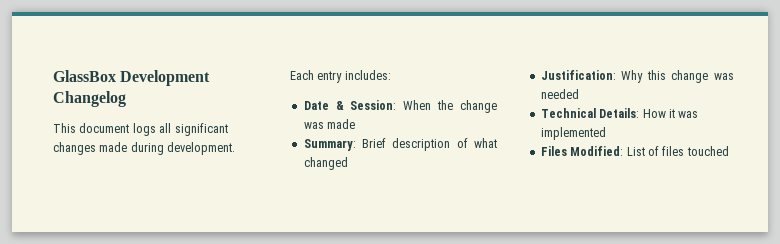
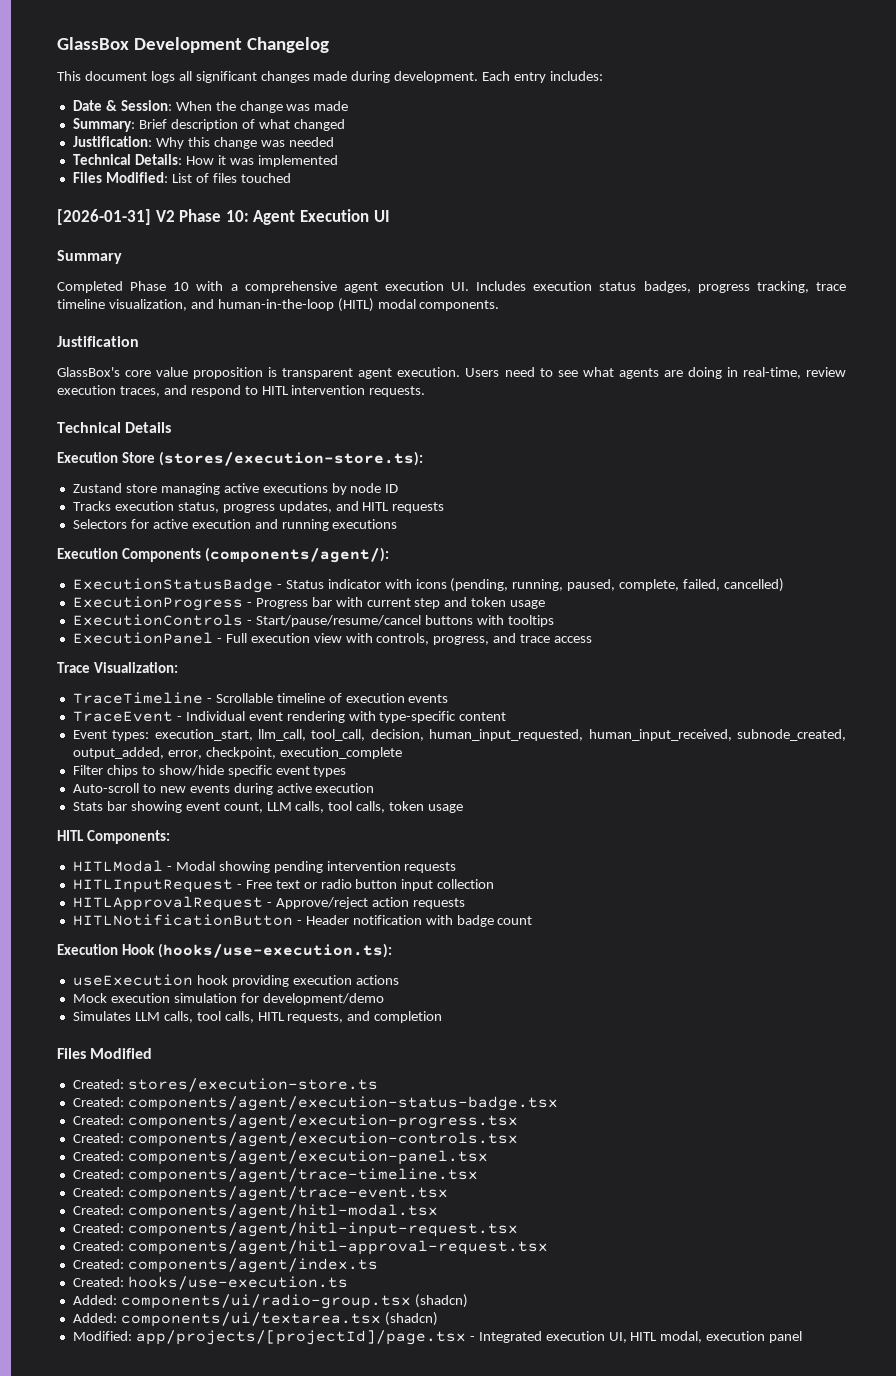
(729, 151) none -> [57,209,390,225] [57,250,122,264] [57,281,846,293] [57,298,500,312] [57,336,139,347] [57,367,846,379] [57,385,426,397] [57,422,172,433] [57,451,423,466] [72,483,399,495] [72,501,445,513] [72,519,398,531] [57,547,389,563] [72,578,785,593] [72,596,546,611] [72,614,554,627] [72,632,593,645] [57,662,178,673] [72,692,449,704] [72,711,507,723] [72,729,847,741] [72,747,402,759] [72,765,347,777] [72,783,375,795] [72,801,464,813] [57,830,170,844] [72,860,457,873] [72,879,495,893] [72,896,465,911] [72,914,533,927] [57,943,392,958] [72,974,399,987] [72,993,384,1005] [72,1011,443,1023] [57,1048,153,1059] [72,1078,378,1092] [72,1096,558,1111] [72,1114,518,1129] [72,1132,518,1147] [72,1150,488,1165] [72,1168,478,1183] [72,1186,448,1201] [72,1204,438,1219] [72,1222,518,1237] [72,1240,548,1255] [72,1258,378,1273] [72,1276,348,1290] [72,1294,468,1309] [72,1312,438,1327] [72,1330,803,1345] // [2026-01-31] V2 Phase 10: Agent Execution UI // Summary // Completed Phase 10 with a comprehensive agent execution UI. Includes execution status badges, progress tracking, trace timeline visualization, and human-in-the-loop (HITL) modal components. // Justification // GlassBox's core value proposition is transparent agent execution. Users need to see what agents are doing in real-time, review execution traces, and respond to HITL intervention requests. // Technical Details // Execution Store (stores/execution-store.ts): // Zustand store managing active executions by node ID // Tracks execution status, progress updates, and HITL requests // Selectors for active execution and running executions // Execution Components (components/agent/): // ExecutionStatusBadge - Status indicator with icons (pending, running, paused, complete, failed, cancelled) // ExecutionProgress - Progress bar with current step and token usage // ExecutionControls - Start/pause/resume/cancel buttons with tooltips // ExecutionPanel - Full execution view with controls, progress, and trace access // Trace Visualization: // TraceTimeline - Scrollable timeline of execution events // TraceEvent - Individual event rendering with type-specific content // Event types: execution_start, llm_call, tool_call, decision, human_input_requested, human_input_received, subnode_created, output_added, error, checkpoint, execution_complete // Filter chips to show/hide specific event types // Auto-scroll to new events during active execution // Stats bar showing event count, LLM calls, tool calls, token usage // HITL Components: // HITLModal - Modal showing pending intervention requests // HITLInputRequest - Free text or radio button input collection // HITLApprovalRequest - Approve/reject action requests // HITLNotificationButton - Header notification with badge count // Execution Hook (hooks/use-execution.ts): // useExecution hook providing execution actions // Mock execution simulation for development/demo // Simulates LLM calls, tool calls, HITL requests, and completion // Files Modified // Created: stores/execution-store.ts // Created: components/agent/execution-status-badge.tsx // Created: components/agent/execution-progress.tsx // Created: components/agent/execution-controls.tsx // Created: components/agent/execution-panel.tsx // Created: components/agent/trace-timeline.tsx // Created: components/agent/trace-event.tsx // Created: components/agent/hitl-modal.tsx // Created: components/agent/hitl-input-request.tsx // Created: components/agent/hitl-approval-request.tsx // Created: components/agent/index.ts // Created: hooks/use-execution.ts // Added: components/ui/radio-group.tsx (shadcn) // Added: components/ui/textarea.tsx (shadcn) // Modified: app/projects/[projectId]/page.tsx - Integrated execution UI, HITL modal, execution panel

